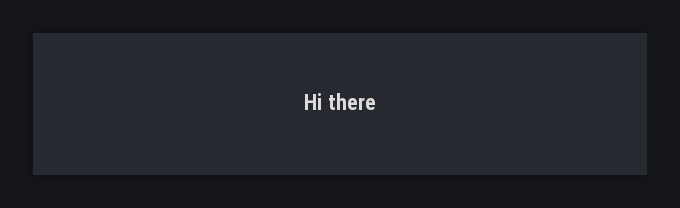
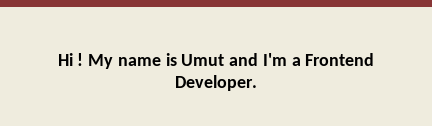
[327,93,376,110] there -> [77,53,375,69] [175,75,257,91] ! My name is Umut and I'm a Frontend Developer.

